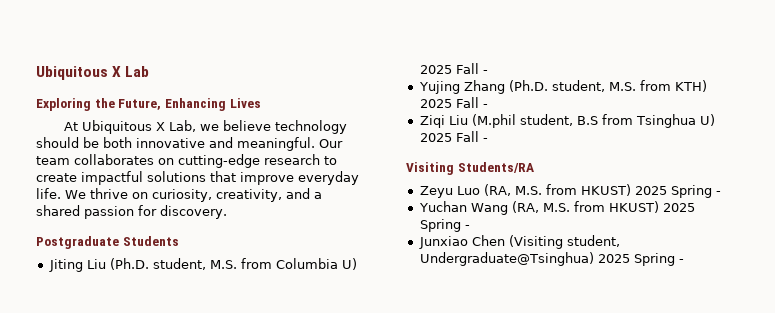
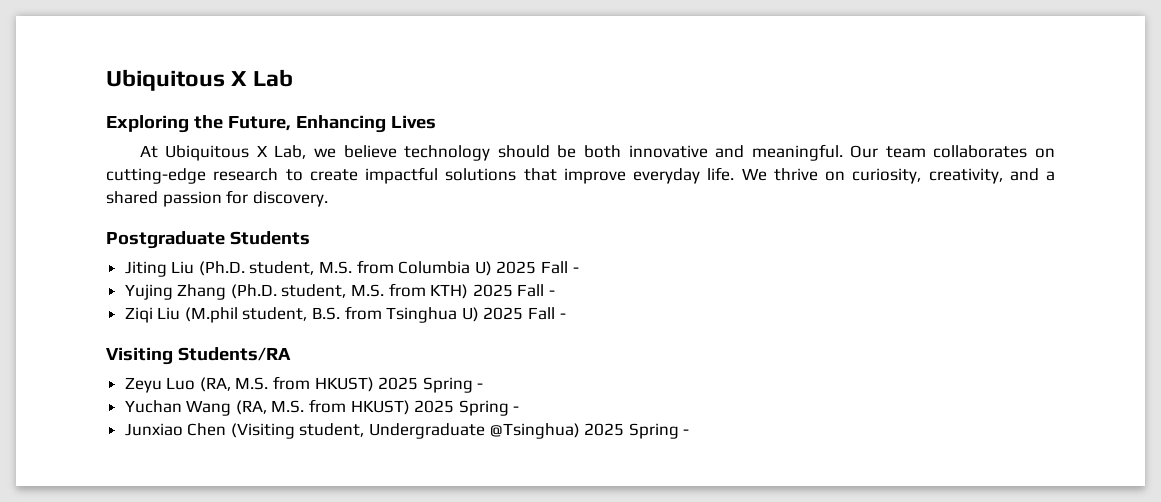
[576,116,598,125] B.S -> [312,307,341,320] B.S.
[419,252,594,266] Undergraduate@Tsinghua) -> [369,423,580,439] Undergraduate @Tsinghua)

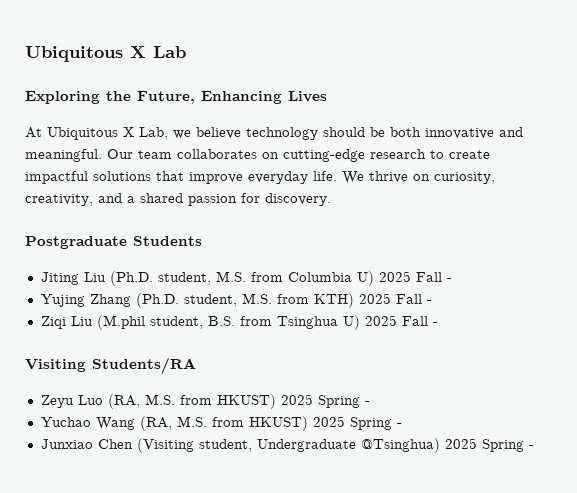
[124,400,182,413] Yuchan -> [40,417,91,427] Yuchao

